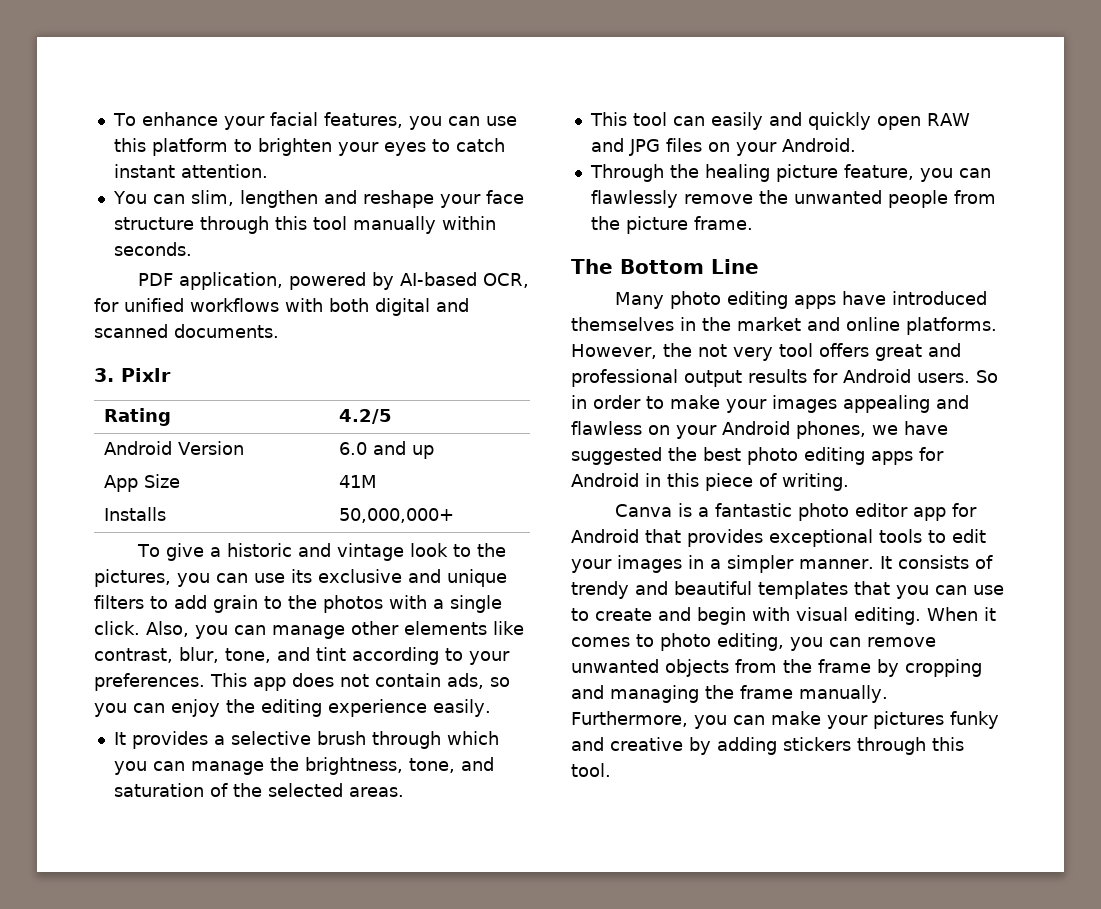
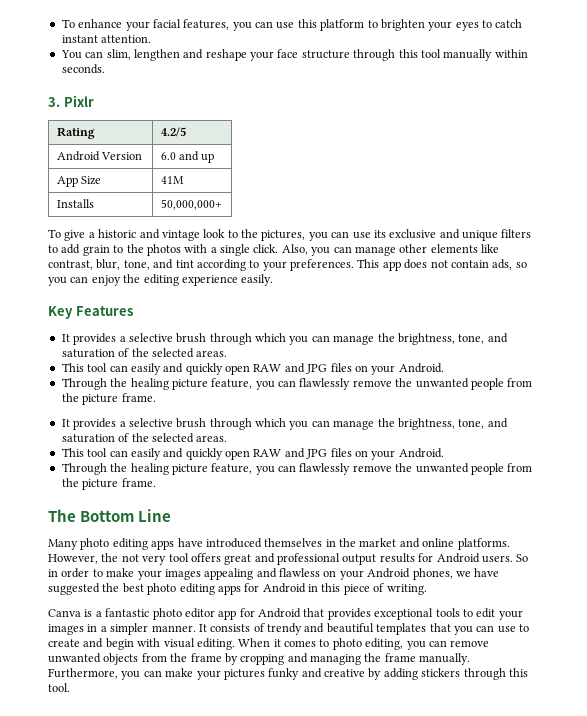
[137,272,529,290] [94,298,469,316] [94,324,279,338] // PDF application, powered by AI-based OCR, for unified workflows with both digital and scanned documents. -> (105, 69) none
(491, 708) none -> [48,306,133,319] [61,333,508,345] [61,348,228,358] [61,363,444,375] [61,378,533,390] [61,393,156,405] // Key Features // It provides a selective brush through which you can manage the brightness, tone, and saturation of the selected areas. // This tool can easily and quickly open RAW and JPG files on your Android. // Through the healing picture feature, you can flawlessly remove the unwanted people from the picture frame.

